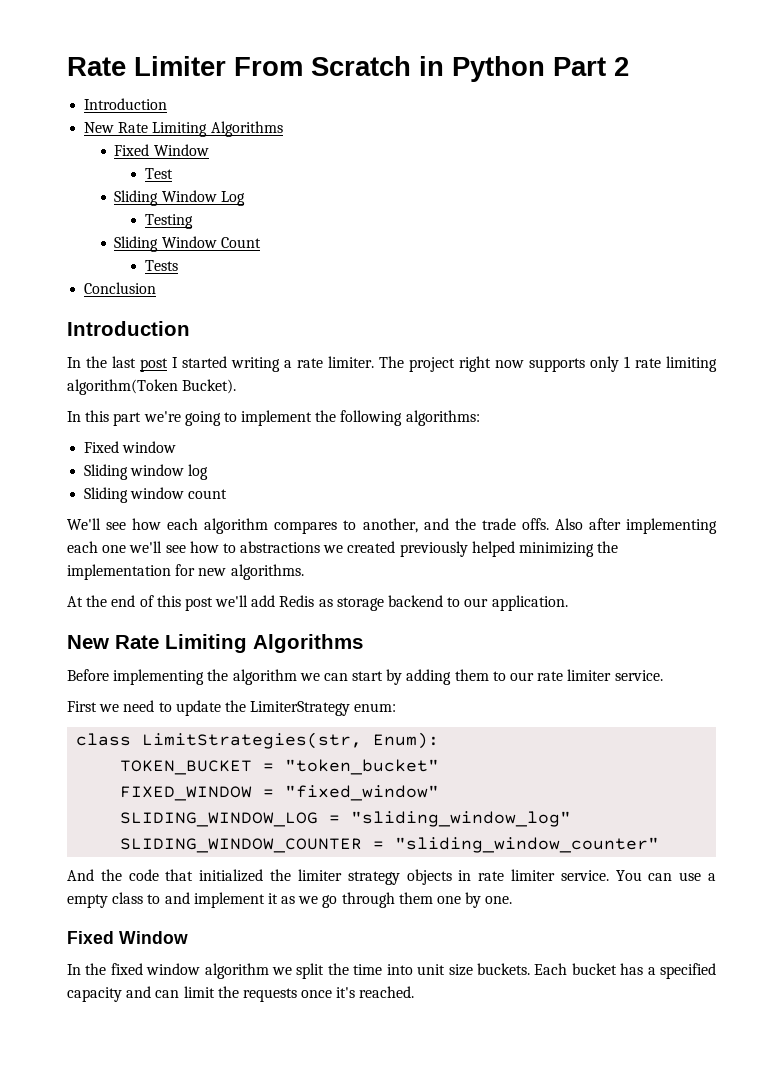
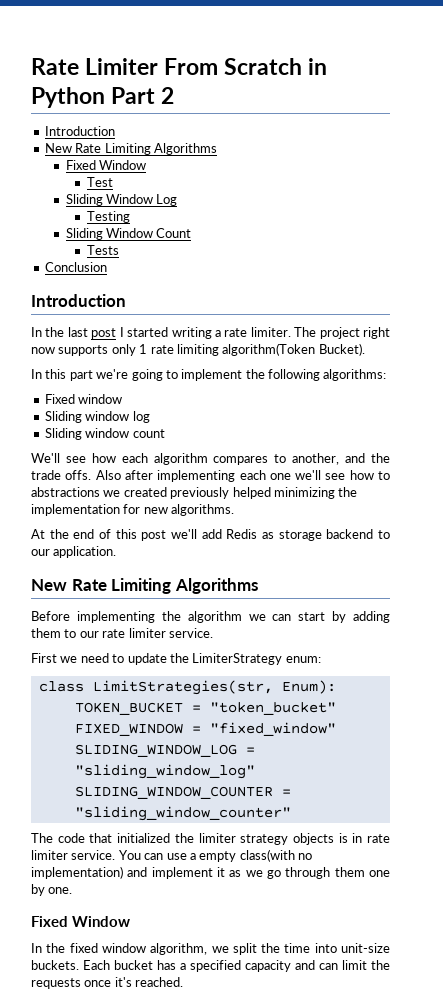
[67,869,122,881] And the -> [31,833,53,843] The
(452, 877) none -> [338,833,348,843] is
[112,892,161,904] class to -> [239,849,312,862] [31,866,123,879] class(with no implementation)
[204,963,269,979] algorithm -> [150,943,208,955] algorithm,
[417,964,473,976] unit size -> [341,943,391,953] unit-size

